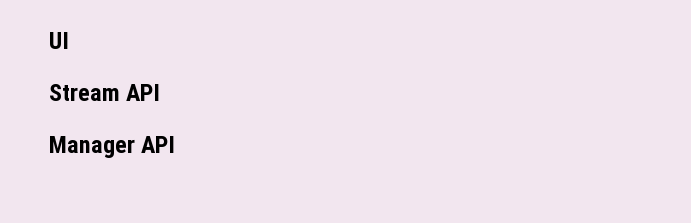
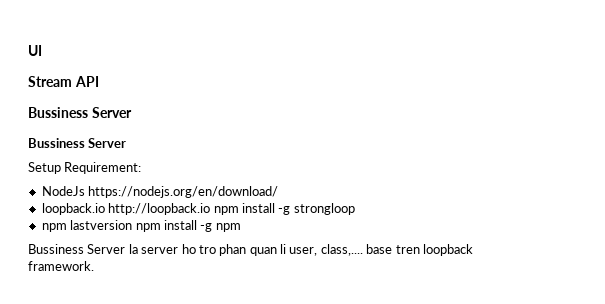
[49,136,176,158] Manager API -> [28,107,132,118] [28,138,127,148] [28,162,142,174] [41,186,279,198] [41,203,355,215] [41,220,241,232] [28,244,473,256] [28,261,94,271] Bussiness Server // Bussiness Server // Setup Requirement: // NodeJs https://nodejs.org/en/download/ // loopback.io http://loopback.io npm install -g strongloop // npm lastversion npm install -g npm // Bussiness Server la server ho tro phan quan li user, class,.... base tren loopback framework.

